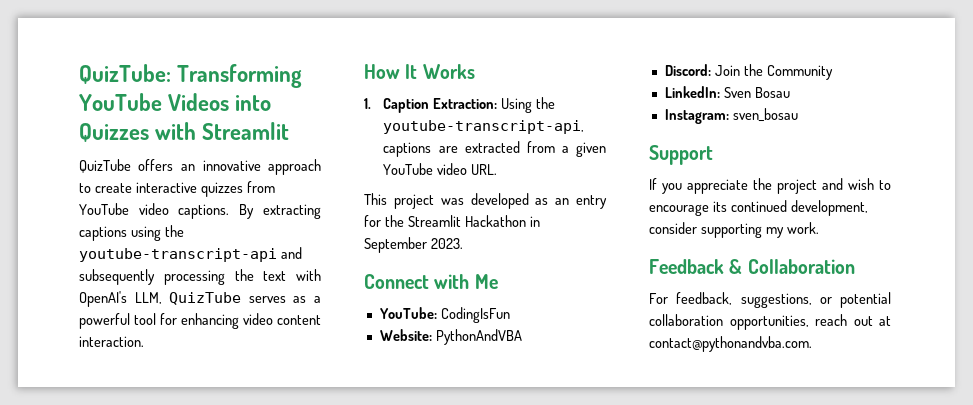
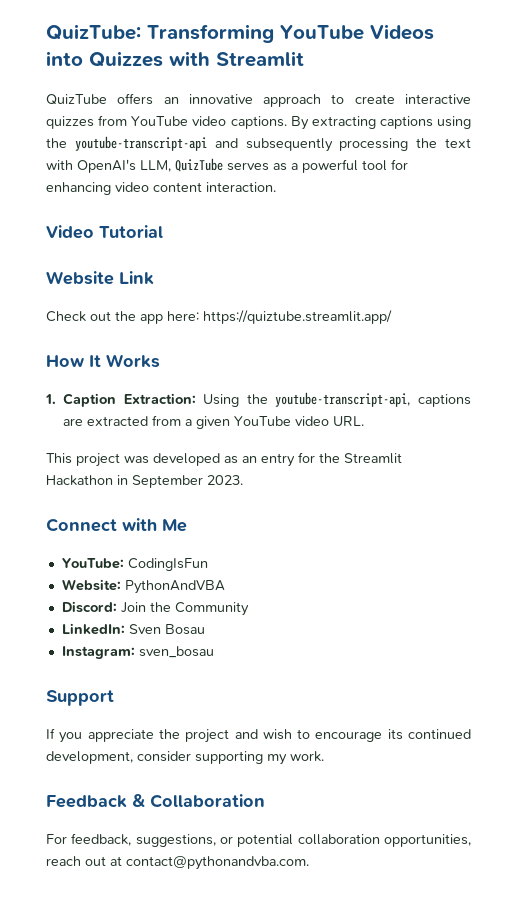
(144, 341) none -> [46,225,163,239] [46,271,154,285] [46,310,392,324] // Video Tutorial // Website Link // Check out the app here: https://quiztube.streamlit.app/

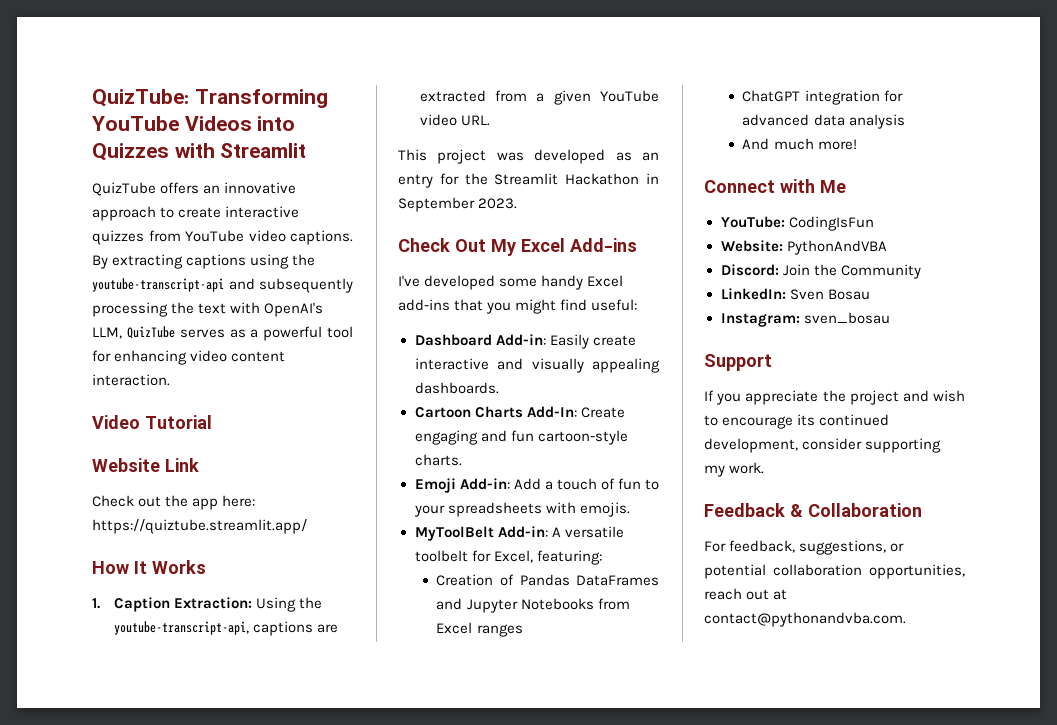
(243, 480) none -> [398,238,637,256] [398,275,624,290] [398,299,638,314] [414,334,636,349] [414,358,660,373] [414,382,499,394] [414,406,625,418] [414,430,628,445] [414,454,462,466] [414,478,659,493] [413,502,630,517] [414,526,624,541] [414,550,602,565] [436,574,659,586] [436,598,630,613] [436,622,523,637] [742,90,903,105] [742,114,905,129] [742,138,857,150] // Check Out My Excel Add-ins // I've developed some handy Excel add-ins that you might find useful: // Dashboard Add-in: Easily create interactive and visually appealing dashboards. // Cartoon Charts Add-In: Create engaging and fun cartoon-style charts. // Emoji Add-in: Add a touch of fun to your spreadsheets with emojis. // MyToolBelt Add-in: A versatile toolbelt for Excel, featuring: // Creation of Pandas DataFrames and Jupyter Notebooks from Excel ranges // ChatGPT integration for advanced data analysis // And much more!

